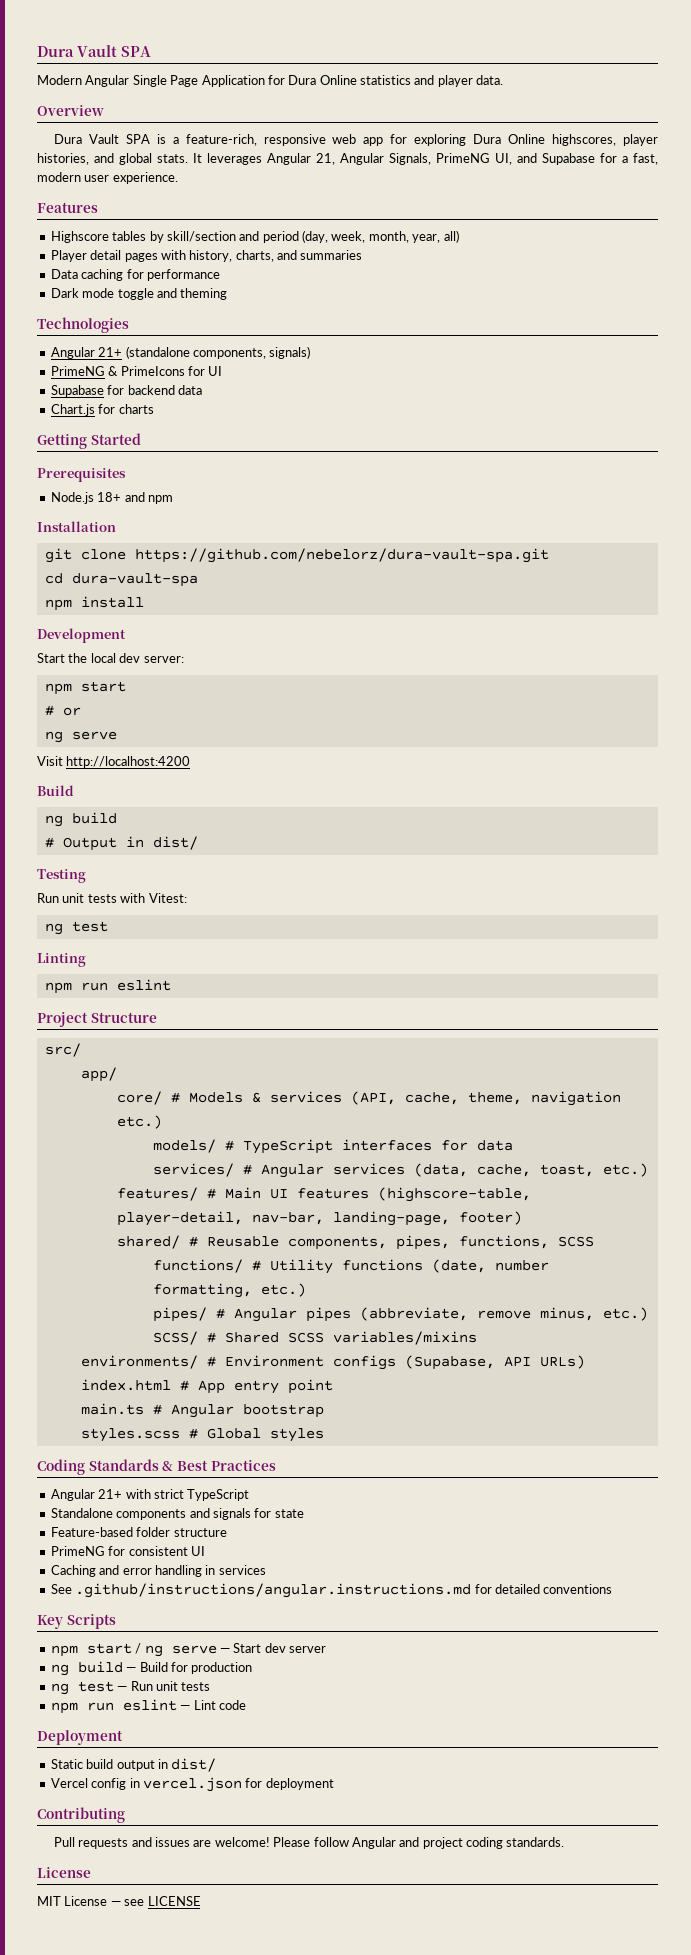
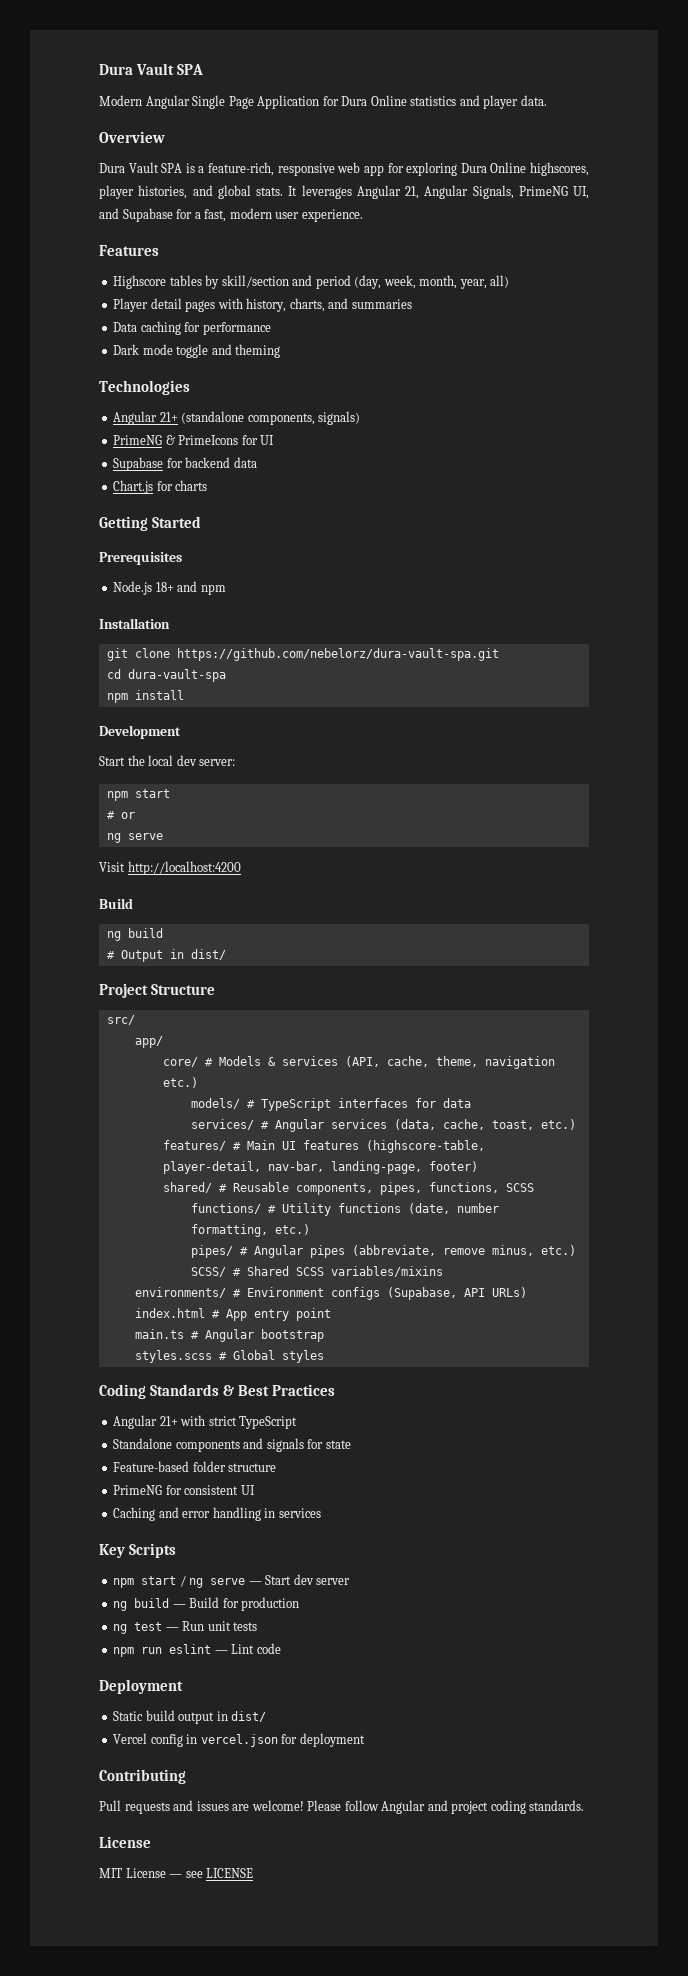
[37,869,86,883] [37,893,187,903] [44,921,108,935] [37,953,86,967] [44,979,171,994] // Testing // Run unit tests with Vitest: // ng test // Linting // npm run eslint -> (226, 954) none
[50,1583,613,1598] // See .github/instructions/angular.instructions.md for detailed conventions -> (321, 1513) none

